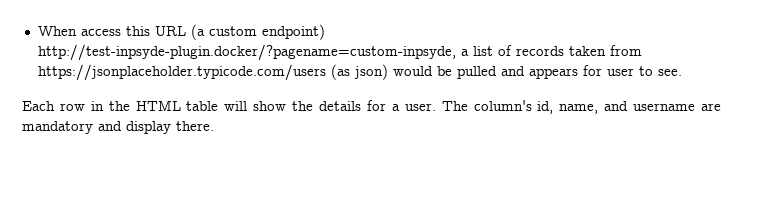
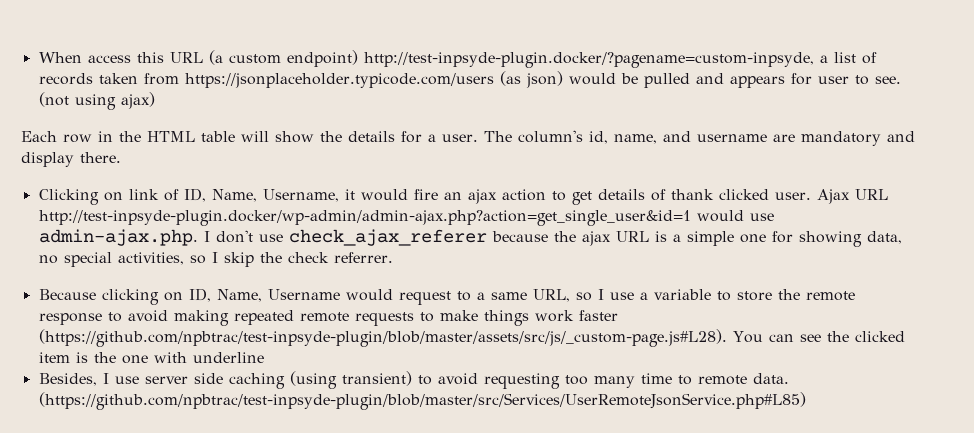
(682, 72) none -> [38,92,155,110] (not using ajax)
(214, 126) none -> [38,188,888,205] [38,210,774,226] [38,229,902,247] [38,252,393,267] [38,288,855,305] [38,310,618,326] [38,329,905,347] [38,352,264,364] [38,371,789,389] [38,392,806,410] // Clicking on link of ID, Name, Username, it would fire an ajax action to get details of thank clicked user. Ajax URL http://test-inpsyde-plugin.docker/wp-admin/admin-ajax.php?action=get_single_user&id=1 would use admin-ajax.php. I don't use check_ajax_referer because the ajax URL is a simple one for showing data, no special activities, so I skip the check referrer. // Because clicking on ID, Name, Username would request to a same URL, so I use a variable to store the remote response to avoid making repeated remote requests to make things work faster (https://github.com/npbtrac/test-inpsyde-plugin/blob/master/assets/src/js/_custom-page.js#L28). You can see the clicked item is the one with underline // Besides, I use server side caching (using transient) to avoid requesting too many time to remote data. (https://github.com/npbtrac/test-inpsyde-plugin/blob/master/src/Services/UserRemoteJsonService.php#L85)

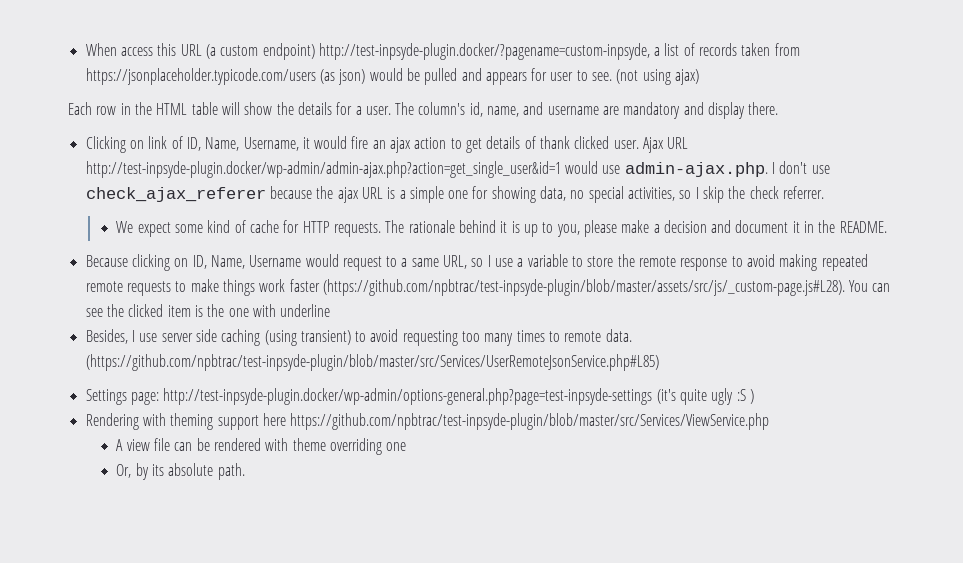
(393, 257) none -> [116,220,887,237] // We expect some kind of cache for HTTP requests. The rationale behind it is up to you, please make a decision and document it in the README.
[640,373,672,384] time -> [516,330,545,342] times
(806, 401) none -> [85,388,754,405] [85,413,770,430] [116,438,407,455] [116,463,245,480] // Settings page: http://test-inpsyde-plugin.docker/wp-admin/options-general.php?page=test-inpsyde-settings (it's quite ugly :S ) // Rendering with theming support here https://github.com/npbtrac/test-inpsyde-plugin/blob/master/src/Services/ViewService.php // A view file can be rendered with theme overriding one // Or, by its absolute path.

